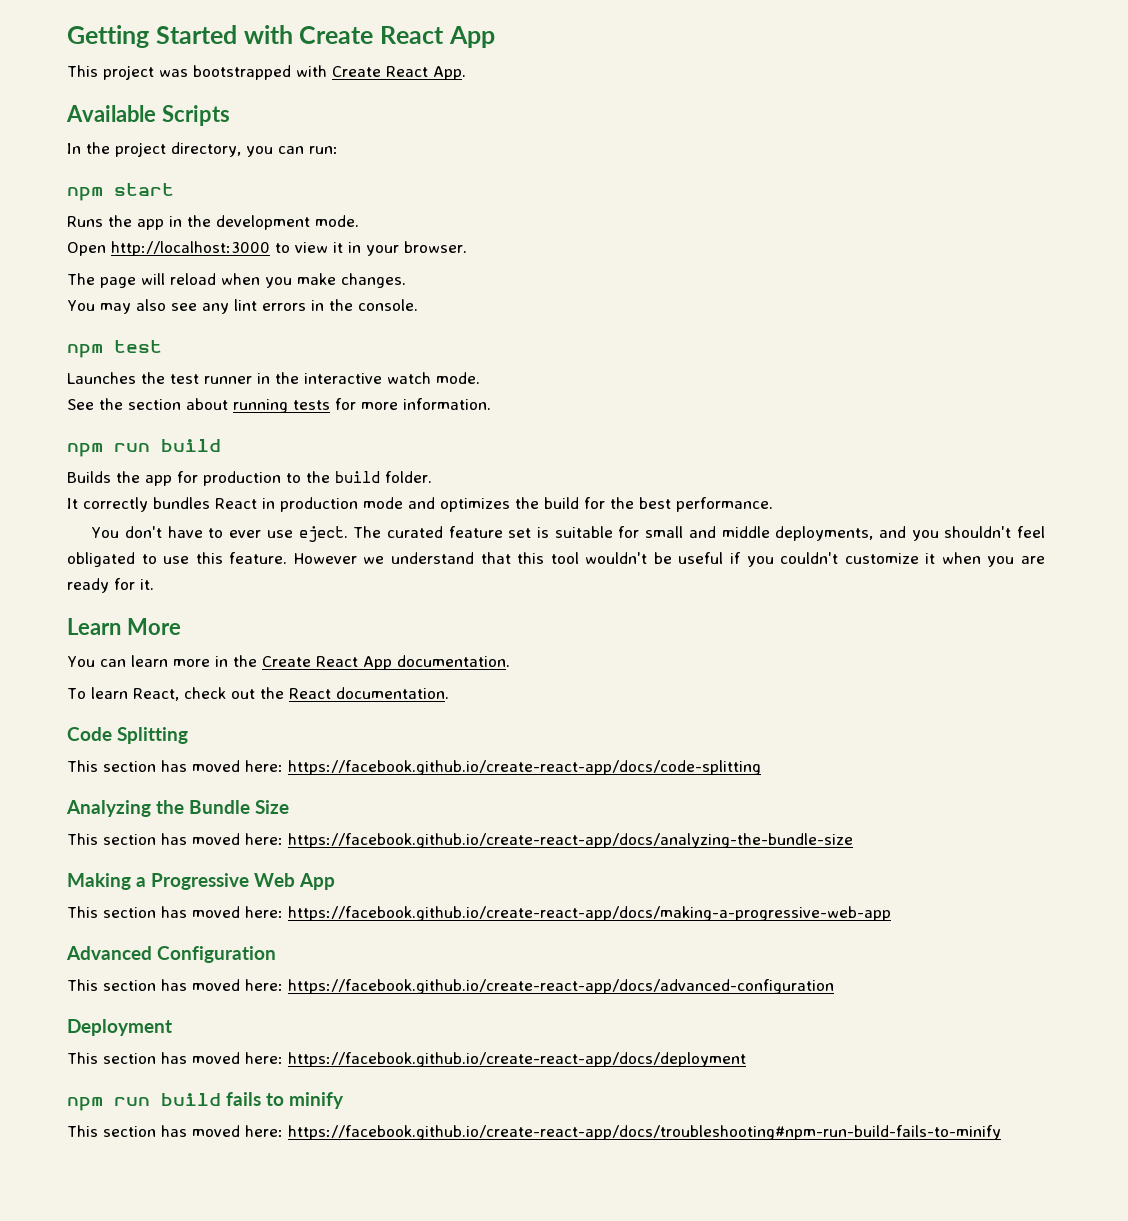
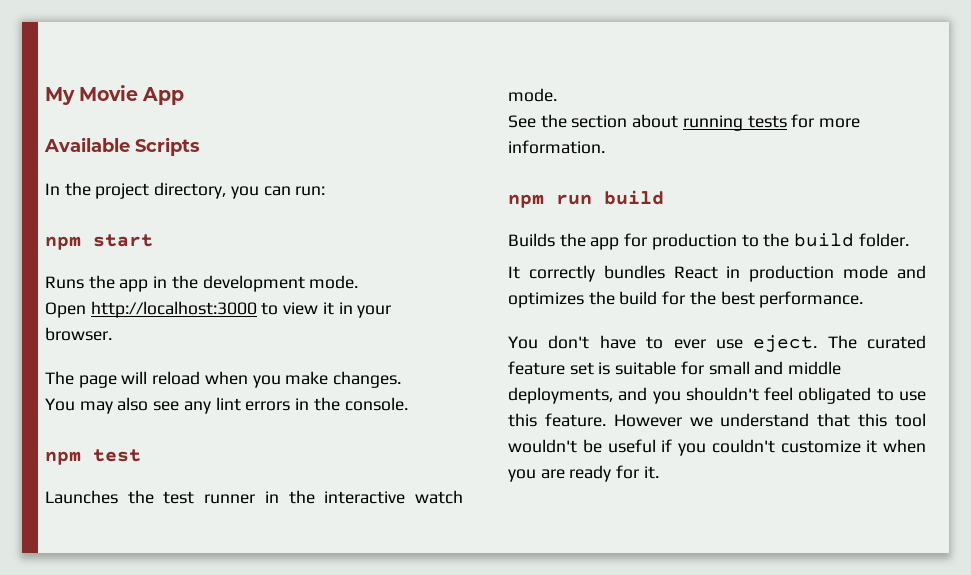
[67,25,495,48] [67,65,466,80] Getting Started with Create React App // This project was bootstrapped with Create React App. -> [45,85,185,105] My Movie App
[67,618,181,635] [67,655,510,670] [67,687,449,701] [67,727,188,744] [67,760,761,775] [66,800,289,817] [67,833,853,848] [67,873,335,890] [67,906,891,921] [66,946,276,963] [67,979,834,994] [67,1019,172,1036] [67,1052,746,1067] [67,1092,344,1111] [67,1125,1001,1140] // Learn More // You can learn more in the Create React App documentation. // To learn React, check out the React documentation. // Code Splitting // This section has moved here: https://facebook.github.io/create-react-app/docs/code-splitting // Analyzing the Bundle Size // This section has moved here: https://facebook.github.io/create-react-app/docs/analyzing-the-bundle-size // Making a Progressive Web App // This section has moved here: https://facebook.github.io/create-react-app/docs/making-a-progressive-web-app // Advanced Configuration // This section has moved here: https://facebook.github.io/create-react-app/docs/advanced-configuration // Deployment // This section has moved here: https://facebook.github.io/create-react-app/docs/deployment // npm run build fails to minify // This section has moved here: https://facebook.github.io/create-react-app/docs/troubleshooting#npm-run-build-fails-to-minify -> (659, 472) none

